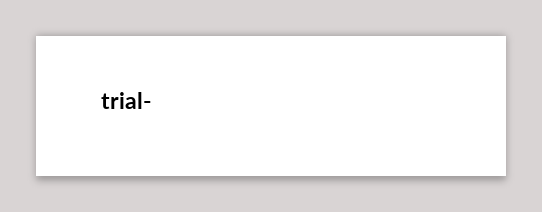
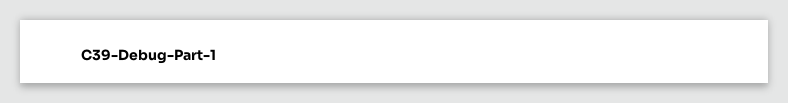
[101,92,152,109] trial- -> [81,49,216,64] C39-Debug-Part-1

